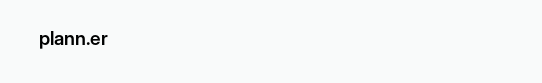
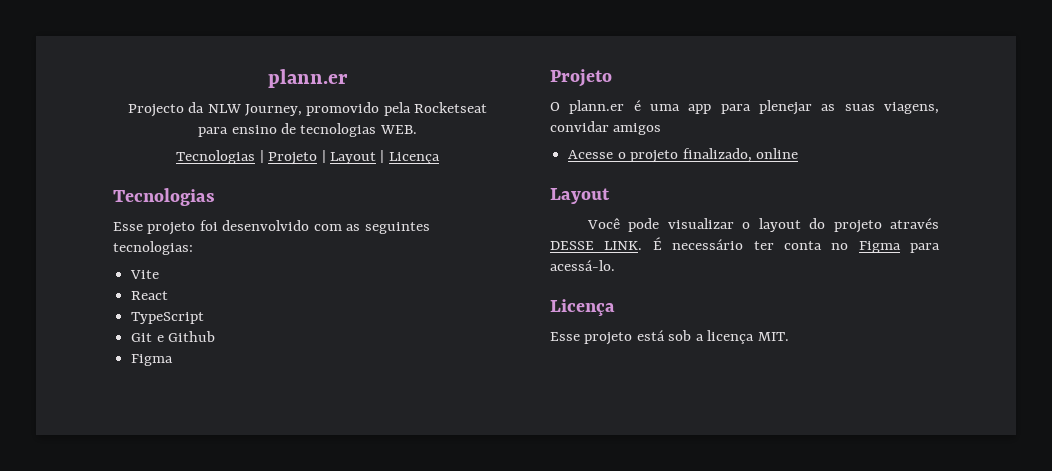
[39,31,108,49] plann.er -> [268,69,348,88] [127,102,488,117] [198,123,417,137] [176,150,440,165] [113,188,215,206] [113,220,430,235] [113,241,193,255] [130,270,160,279] [131,291,169,300] [131,312,205,324] [131,331,216,342] [131,354,174,366] [550,69,612,87] [550,100,939,115] [550,121,662,135] [568,148,798,163] [550,188,610,204] [586,218,939,233] [550,237,940,253] [550,260,615,271] [550,299,615,316] [550,330,789,345] plann.er // Projecto da NLW Journey, promovido pela Rocketseat para ensino de tecnologias WEB. // Tecnologias | Projeto | Layout | Licença // Tecnologias // Esse projeto foi desenvolvido com as seguintes tecnologias: // Vite // React // TypeScript // Git e Github // Figma // Projeto // O plann.er é uma app para plenejar as suas viagens, convidar amigos // Acesse o projeto finalizado, online // Layout // Você pode visualizar o layout do projeto através DESSE LINK. É necessário ter conta no Figma para acessá-lo. // Licença // Esse projeto está sob a licença MIT.

